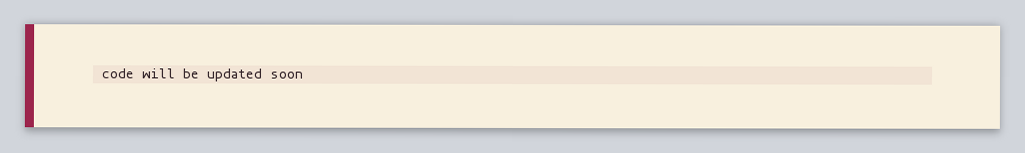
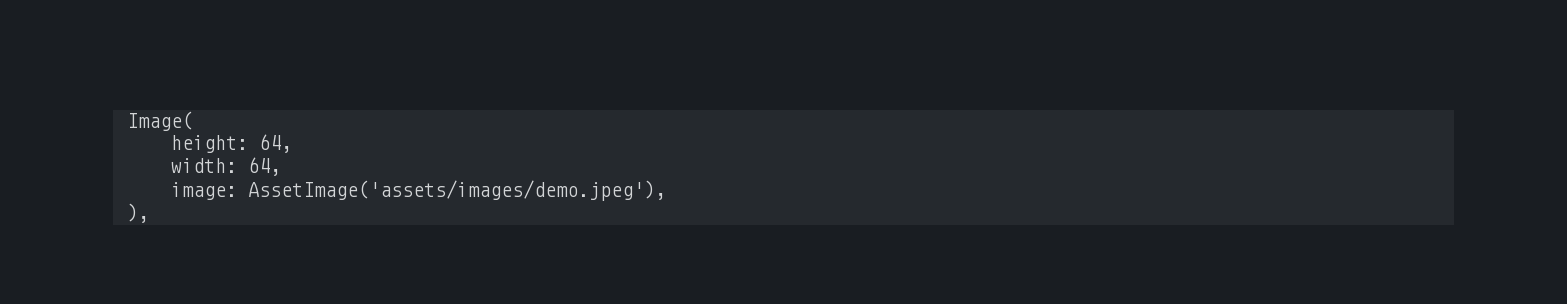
[100,68,304,82] code will be updated soon -> [126,111,193,131] [170,134,292,153] [170,157,281,176] [170,180,666,201] [126,203,149,223] Image( // height: 64, // width: 64, // image: AssetImage('assets/images/demo.jpeg'), // ),

